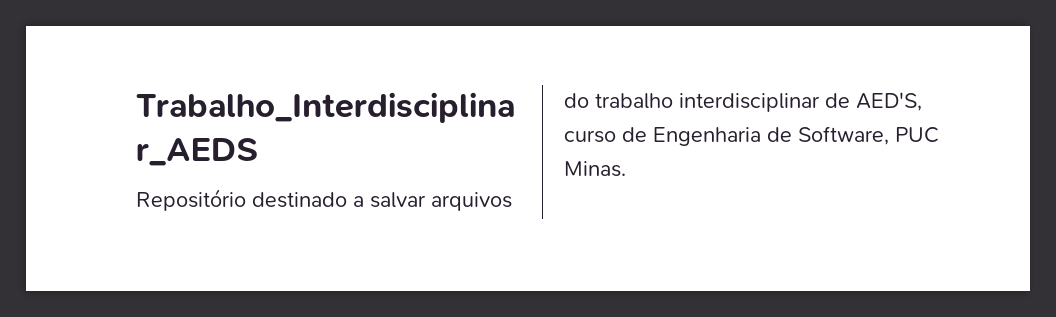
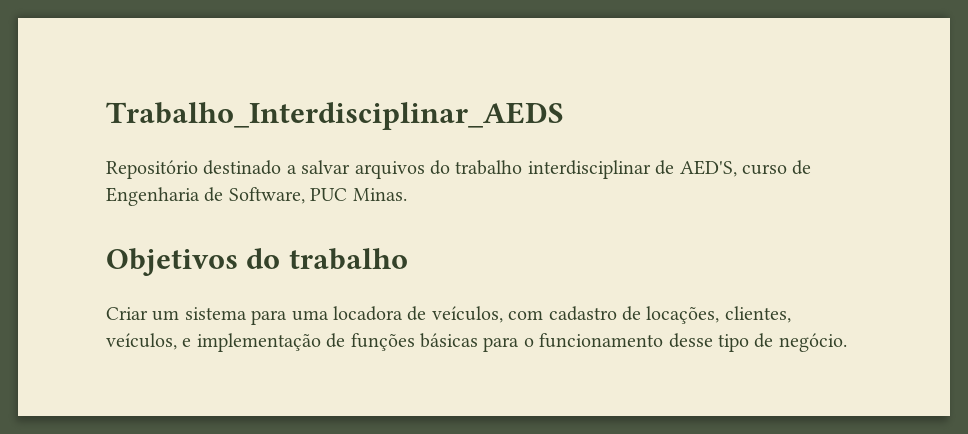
(626, 169) none -> [106,248,408,276] [106,306,791,325] [106,333,847,352] // Objetivos do trabalho // Criar um sistema para uma locadora de veículos, com cadastro de locações, clientes, veículos, e implementação de funções básicas para o funcionamento desse tipo de negócio.

